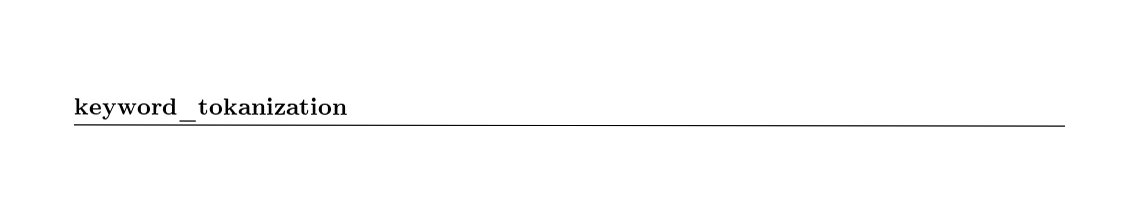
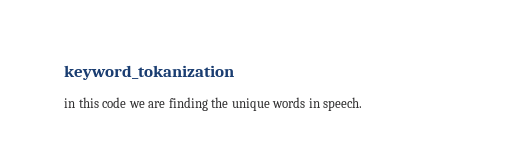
(348, 109) none -> [64,97,363,111] // in this code we are finding the unique words in speech.

